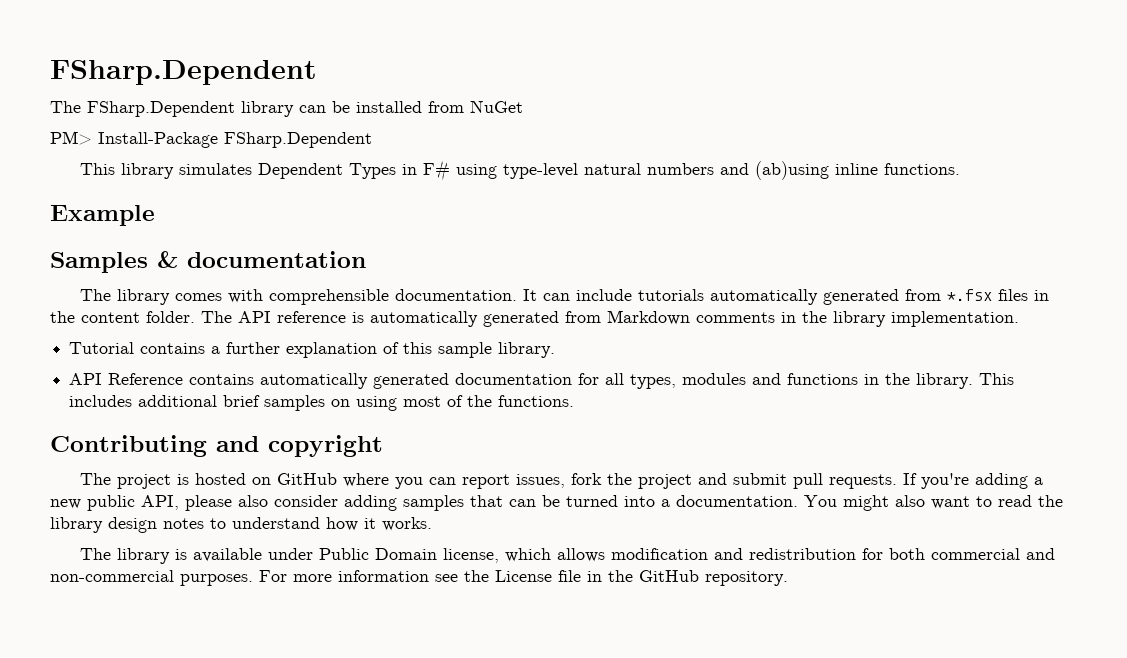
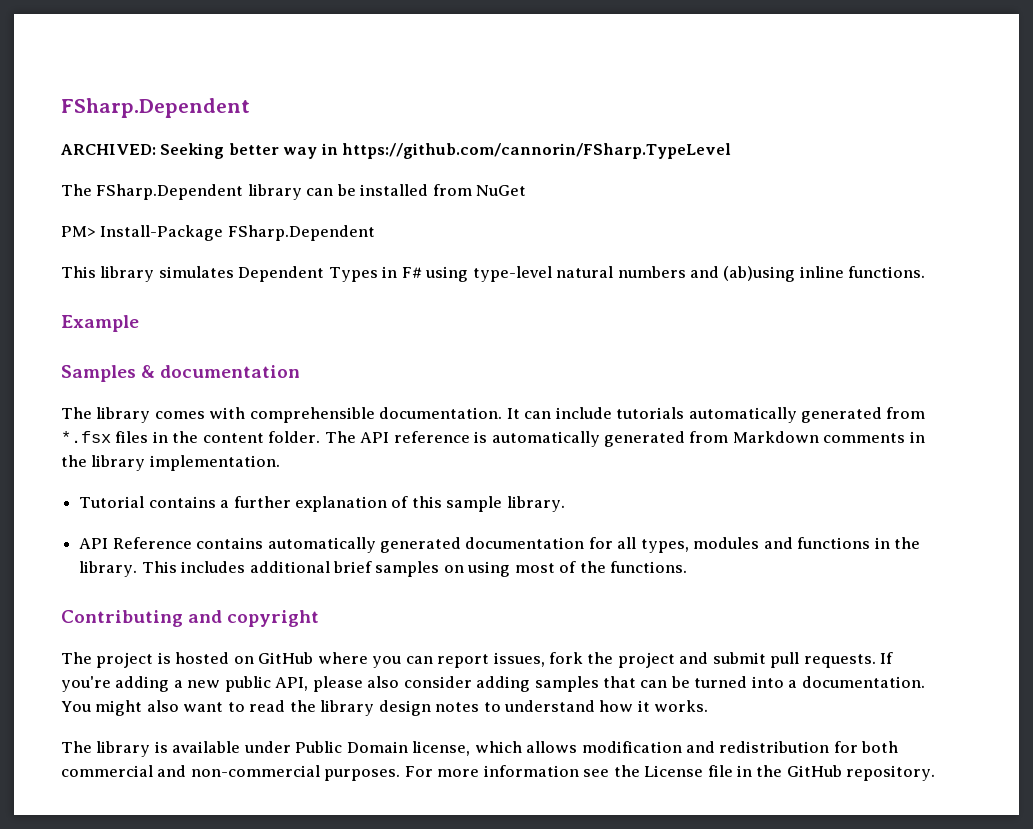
[50,60,317,85] FSharp.Dependent -> [61,98,250,118] [61,143,732,159] FSharp.Dependent // ARCHIVED: Seeking better way in https://github.com/cannorin/FSharp.TypeLevel

